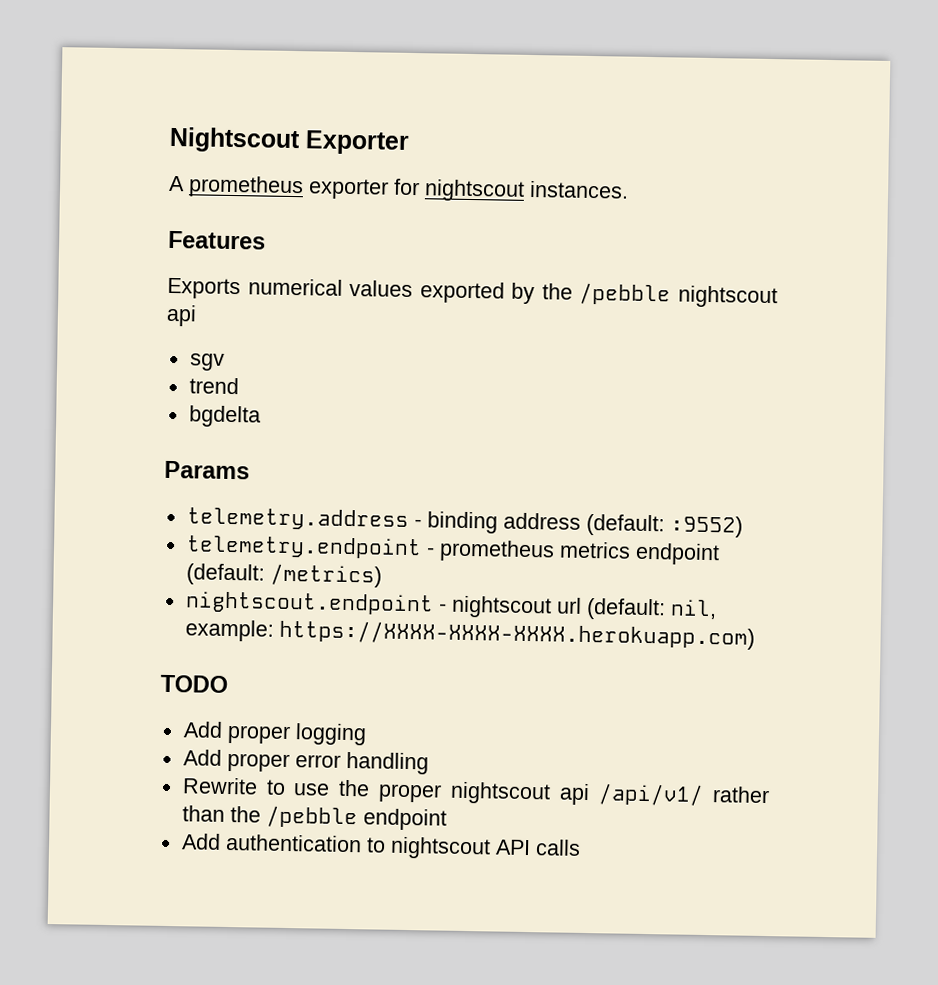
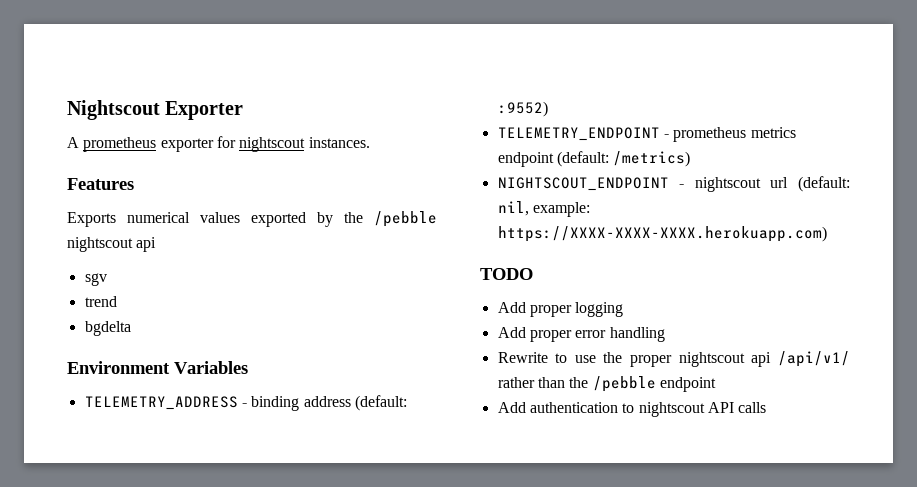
[164,460,250,480] [186,507,409,531] Params // telemetry.address -> [67,361,248,374] [84,396,238,410] Environment Variables // TELEMETRY_ADDRESS
[185,535,422,560] telemetry.endpoint -> [497,127,660,141] TELEMETRY_ENDPOINT
[184,591,434,616] nightscout.endpoint -> [497,177,669,191] NIGHTSCOUT_ENDPOINT

